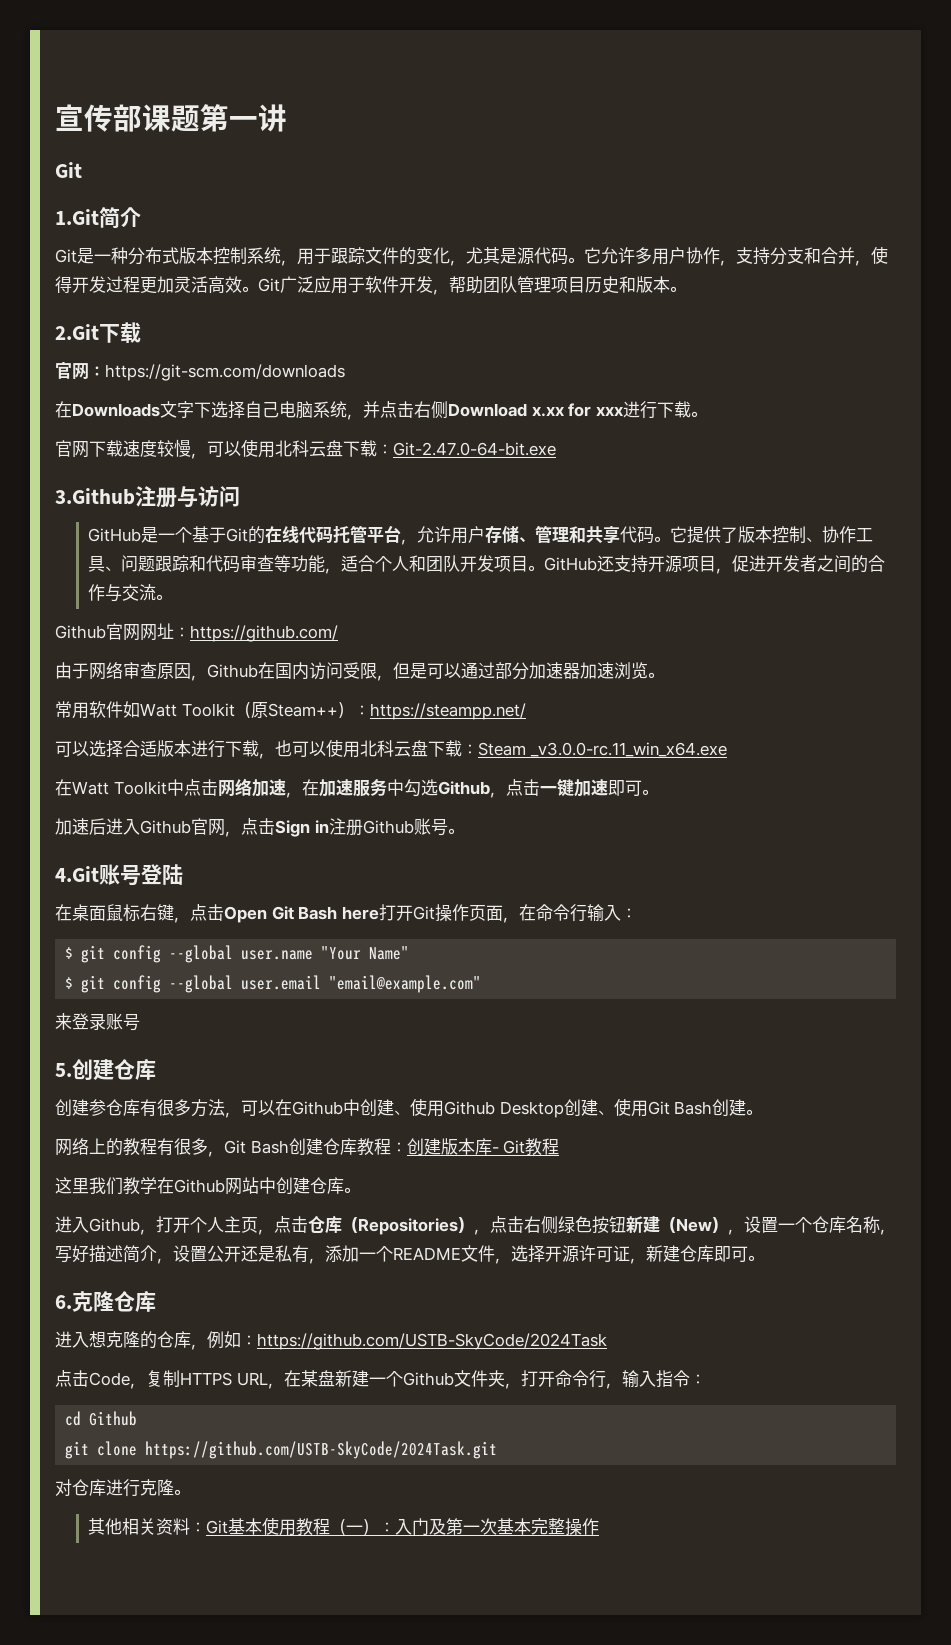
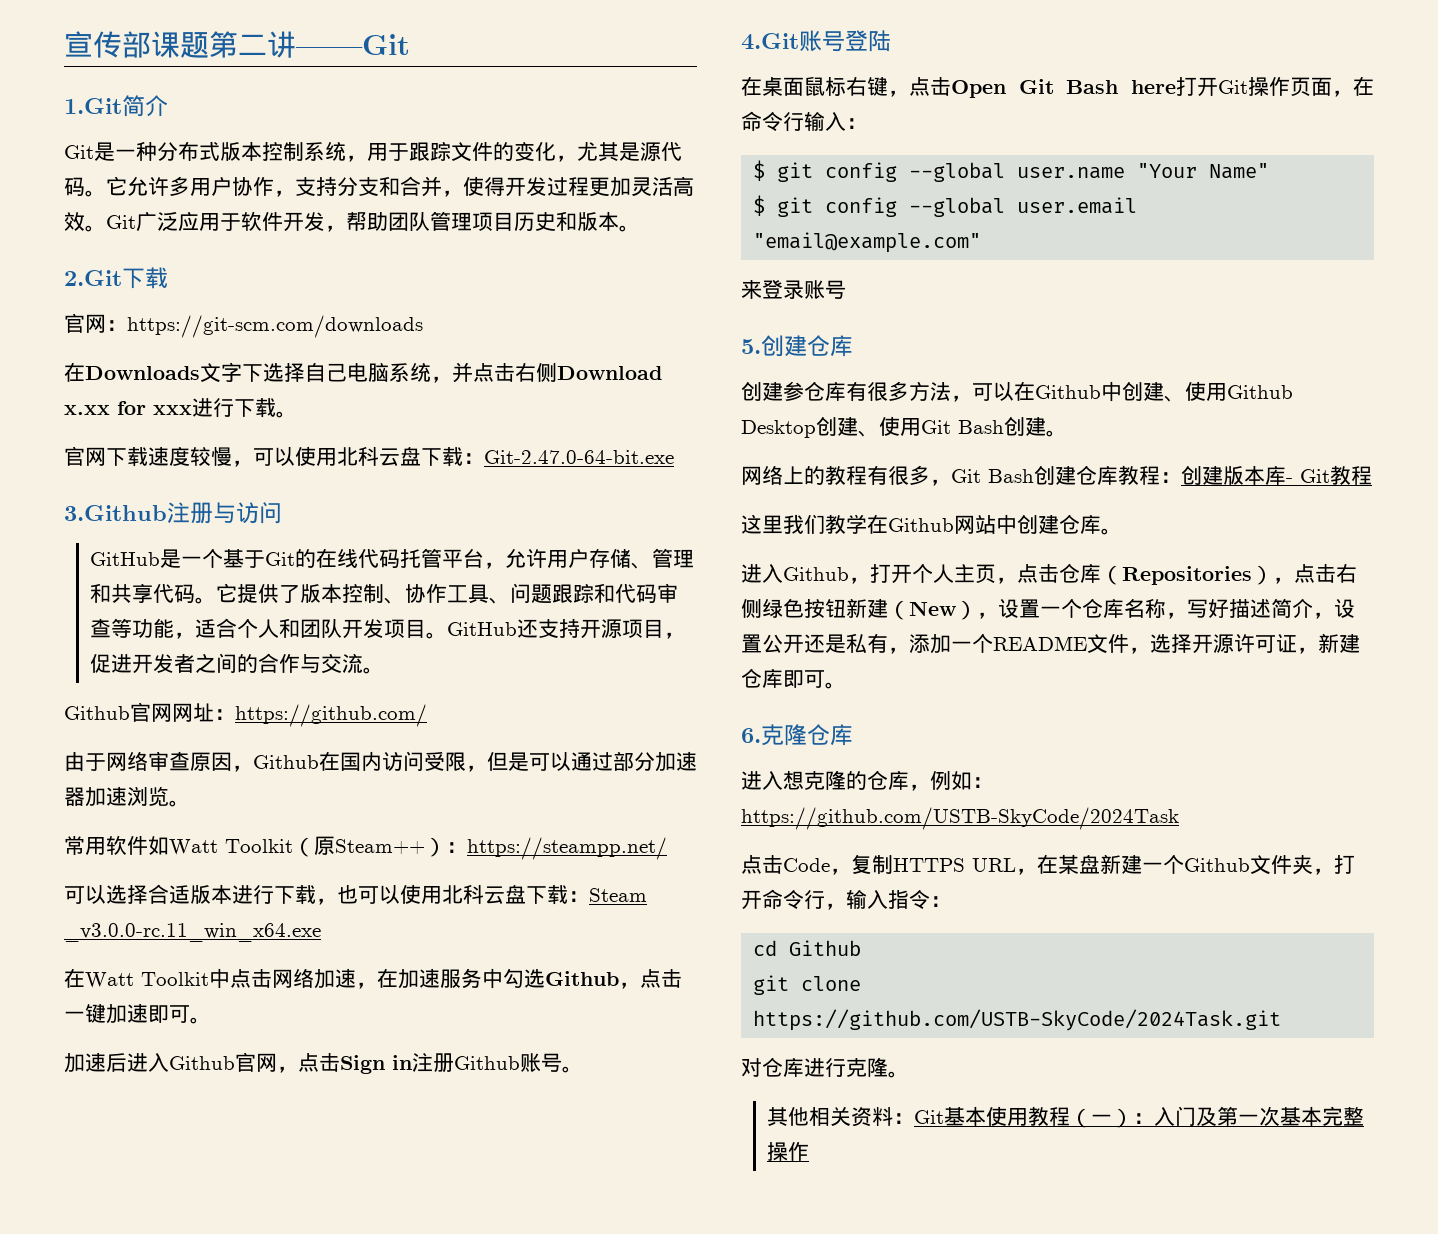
[229,116,258,129] 一 -> [238,34,267,55] 二
[55,162,82,178] // Git -> [296,34,410,55] ——Git

